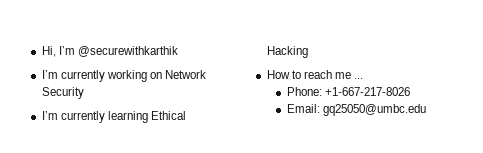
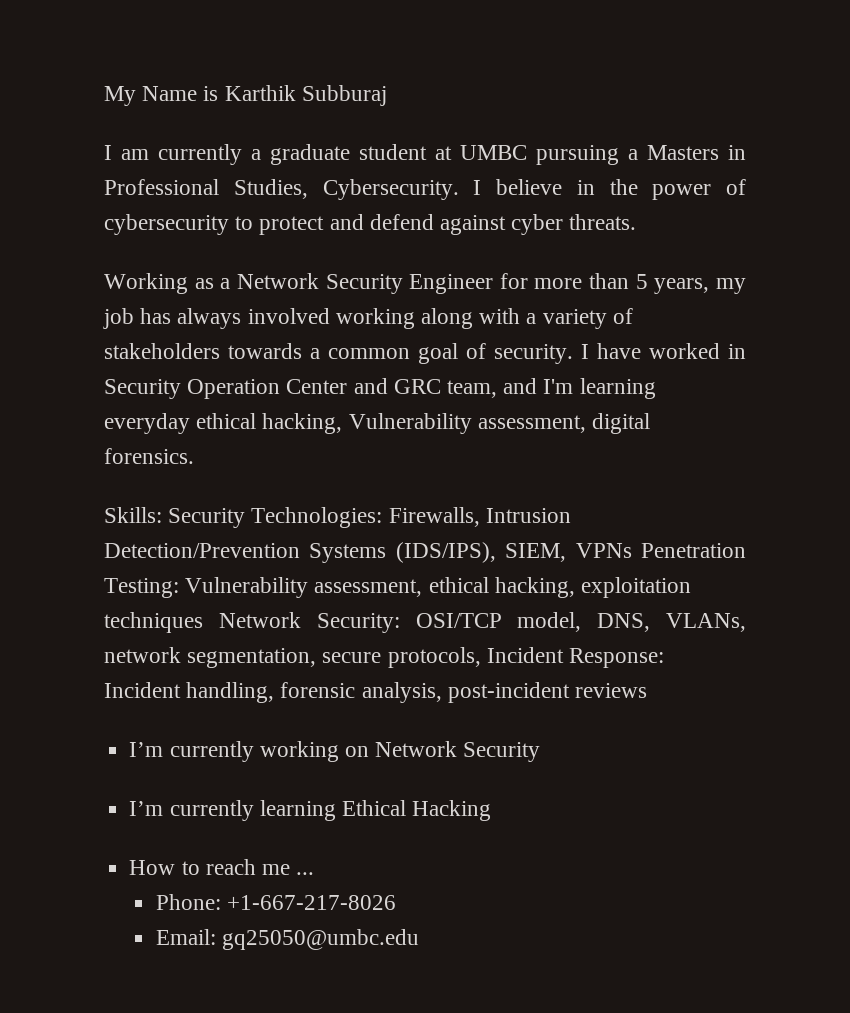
[41,46,178,57] Hi, I’m @securewithkarthik -> [104,85,387,106] [104,144,746,165] [104,179,746,200] [104,214,637,235] [104,273,746,294] [103,308,633,329] [104,343,746,364] [104,378,656,399] [104,413,651,434] [104,448,194,464] [104,507,571,528] [104,542,746,563] [104,577,692,598] [104,612,746,633] [104,647,665,668] [104,682,648,703] My Name is Karthik Subburaj // I am currently a graduate student at UMBC pursuing a Masters in Professional Studies, Cybersecurity. I believe in the power of cybersecurity to protect and defend against cyber threats. // Working as a Network Security Engineer for more than 5 years, my job has always involved working along with a variety of stakeholders towards a common goal of security. I have worked in Security Operation Center and GRC team, and I'm learning everyday ethical hacking, Vulnerability assessment, digital forensics. // Skills: Security Technologies: Firewalls, Intrusion Detection/Prevention Systems (IDS/IPS), SIEM, VPNs Penetration Testing: Vulnerability assessment, ethical hacking, exploitation techniques Network Security: OSI/TCP model, DNS, VLANs, network segmentation, secure protocols, Incident Response: Incident handling, forensic analysis, post-incident reviews

